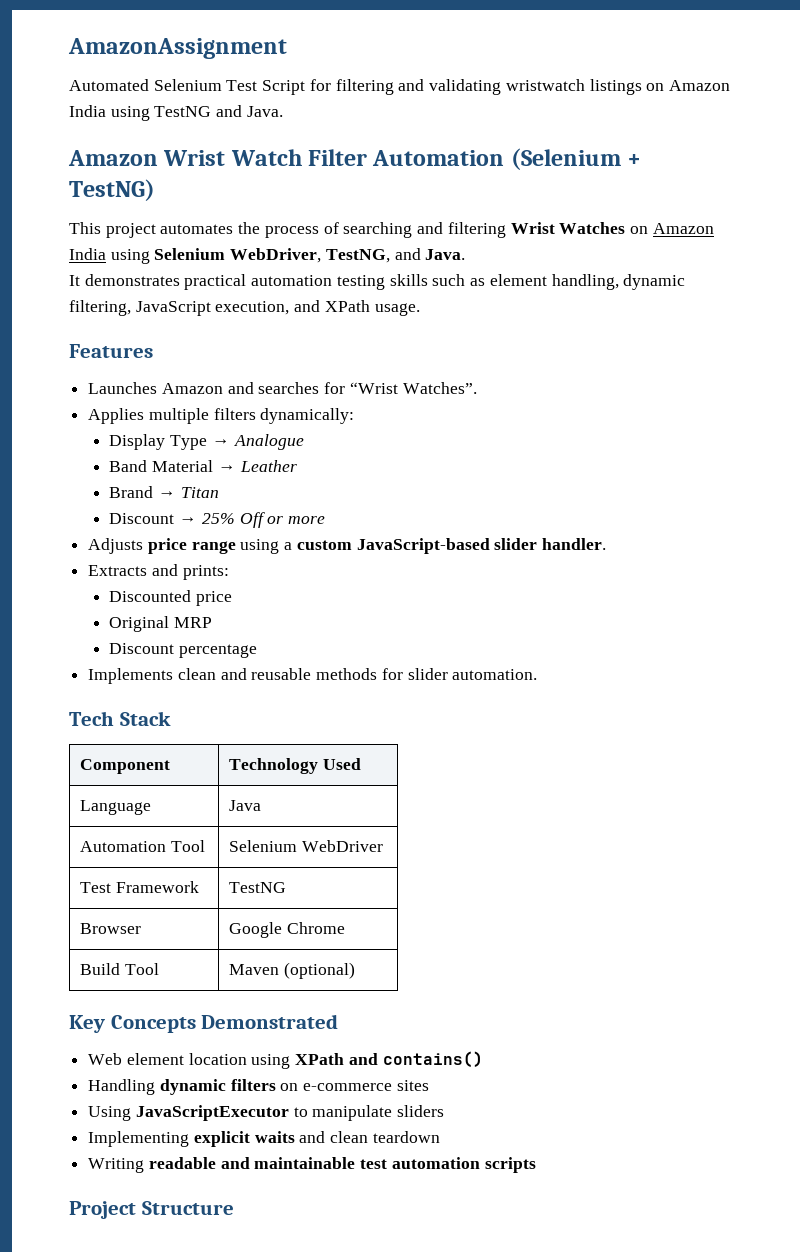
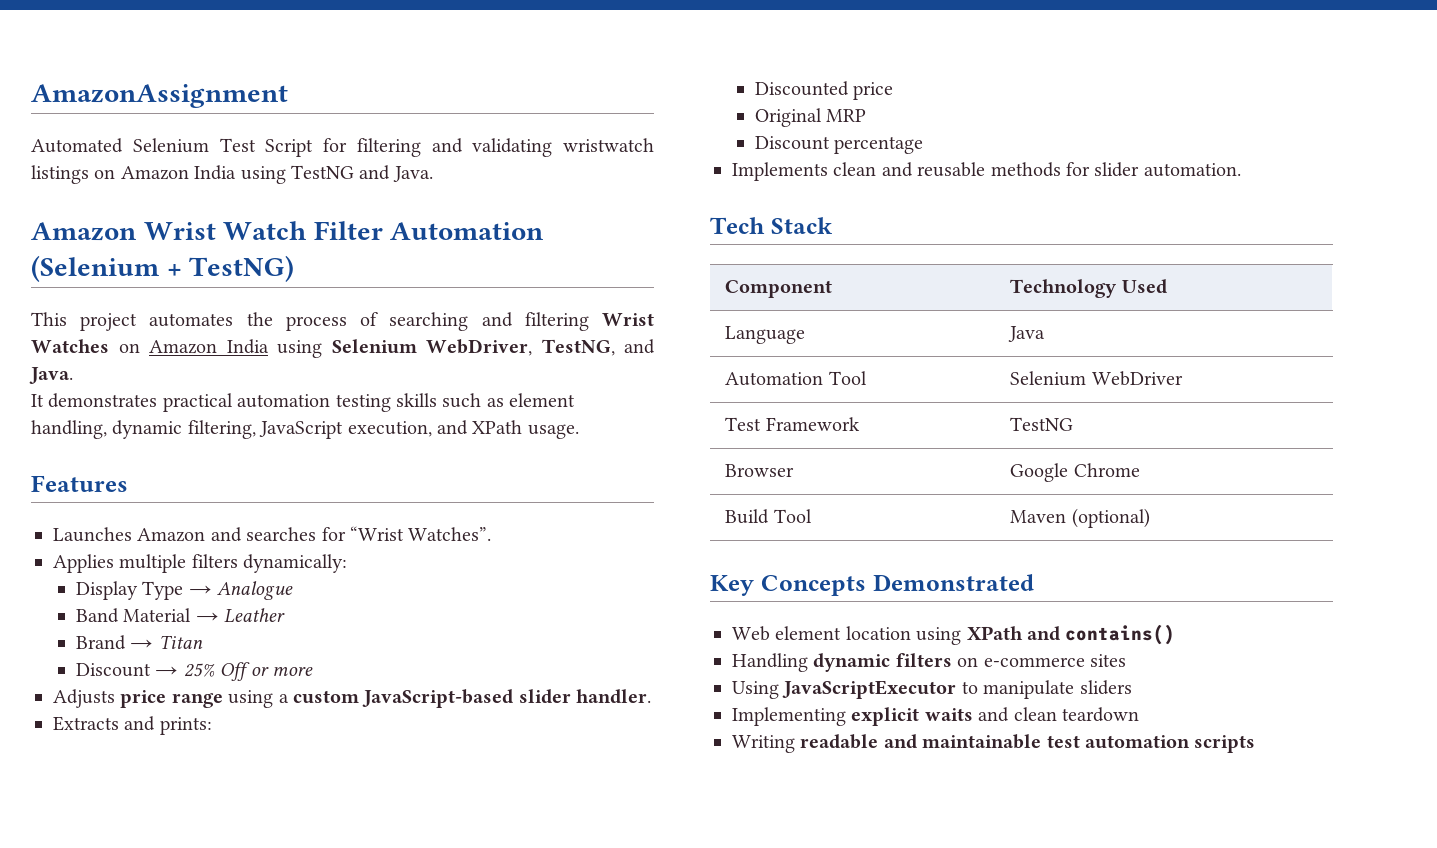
[69,1201,234,1219] // Project Structure -> (1256, 744) none

